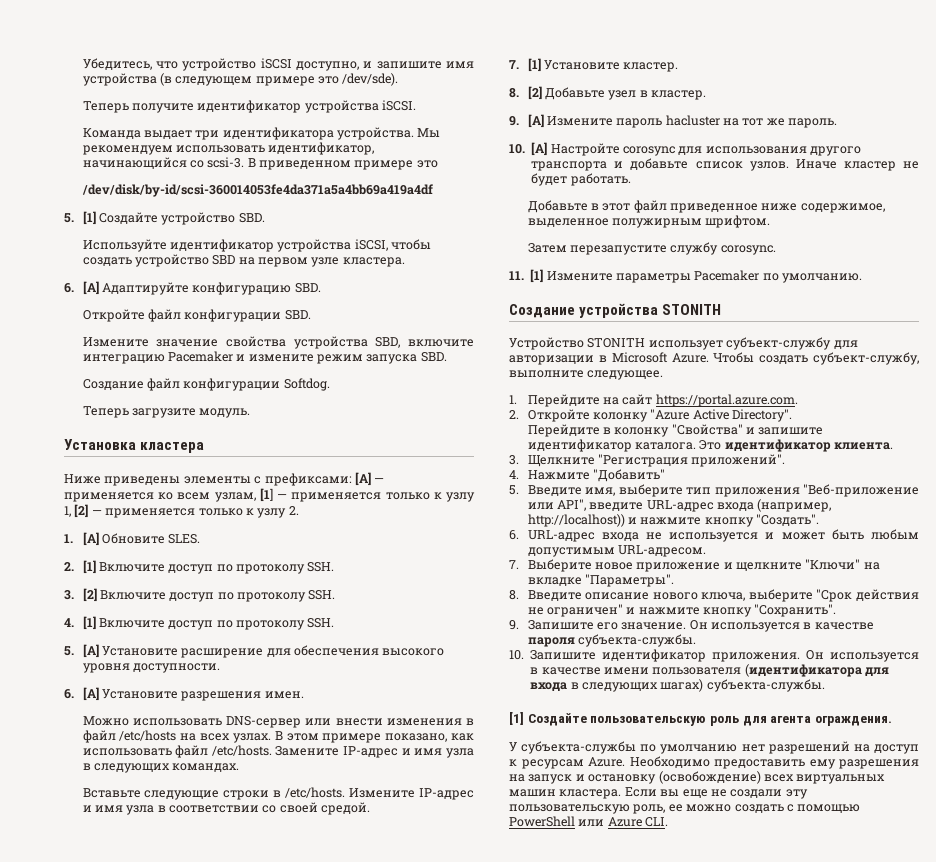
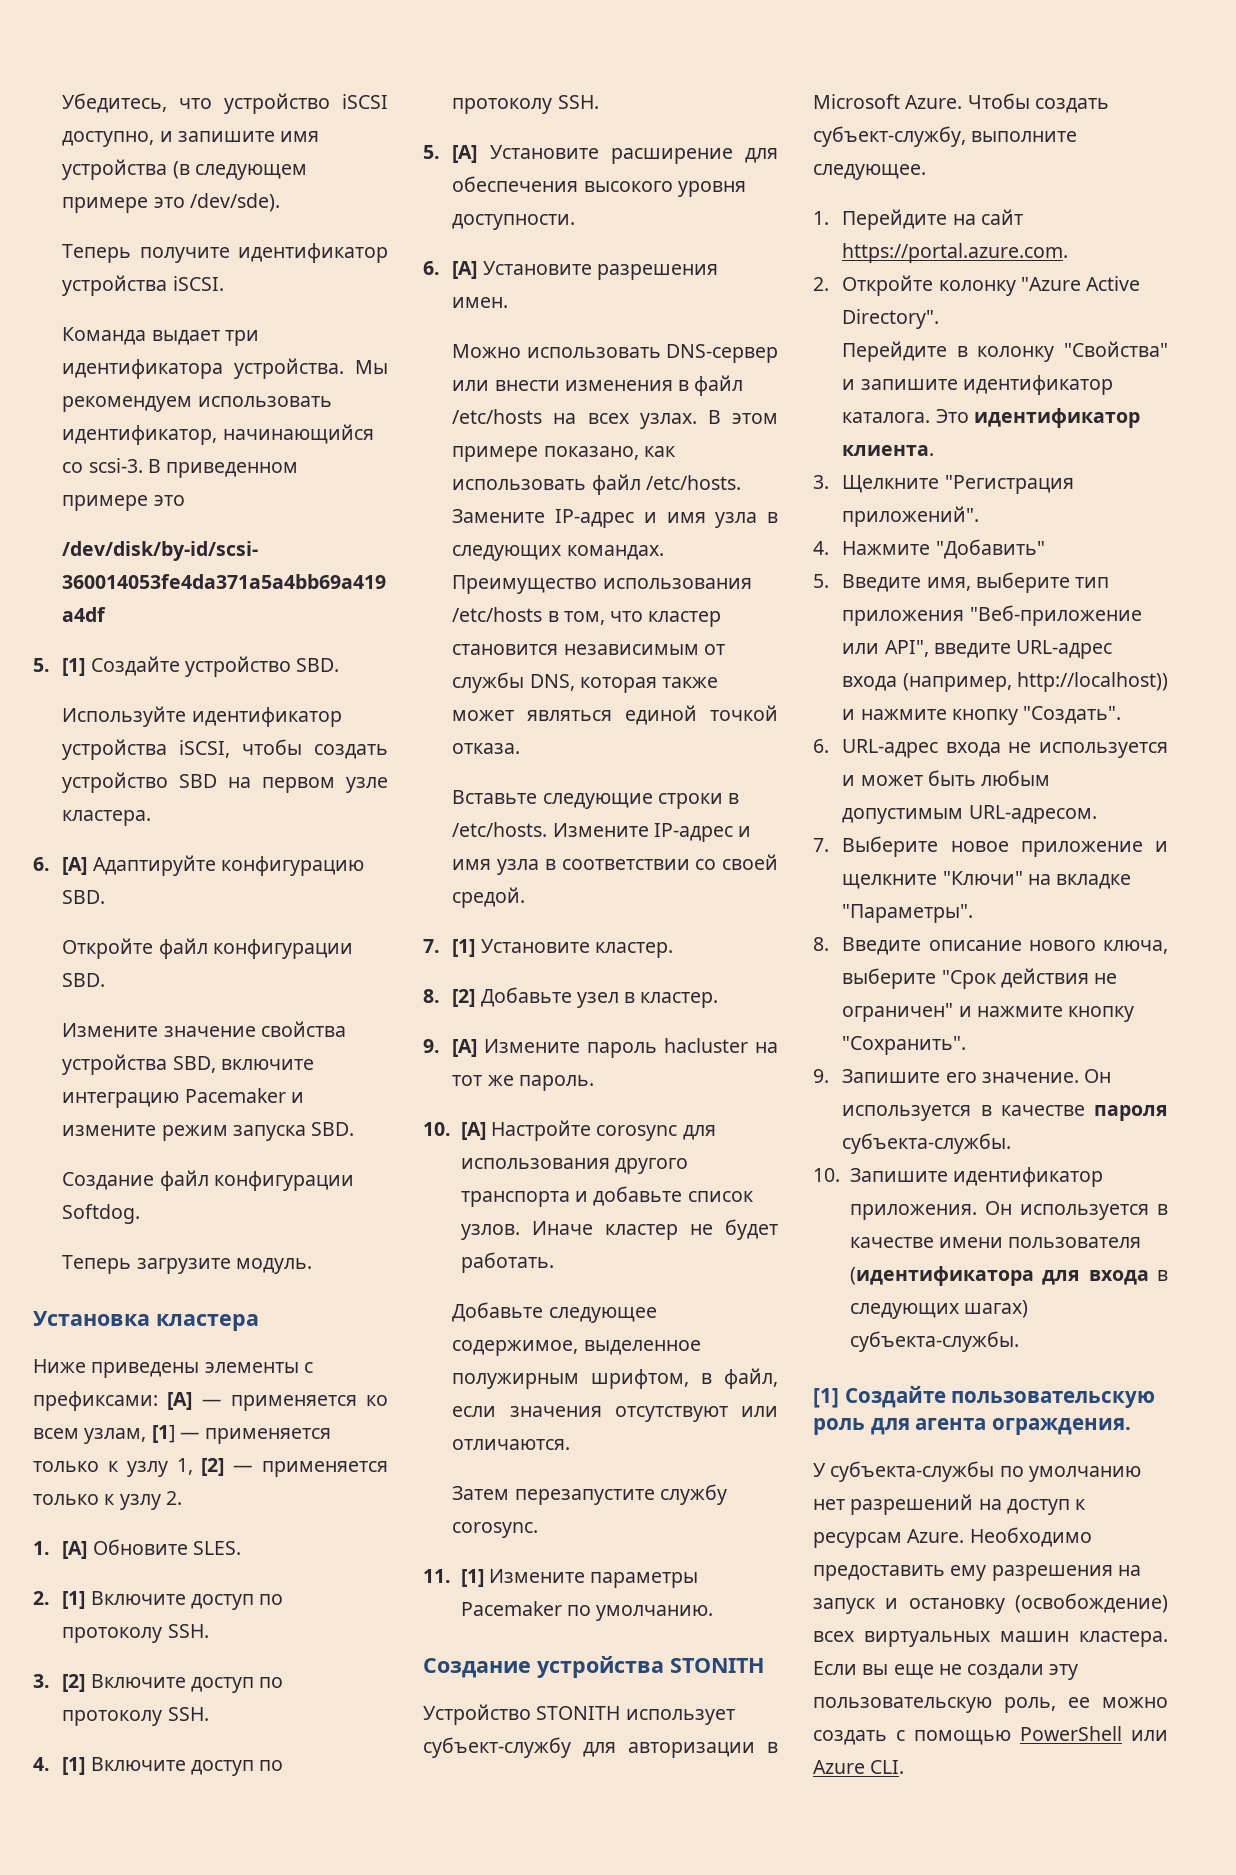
(240, 767) none -> [452,575,752,594] [452,607,722,627] [452,644,725,655] [452,672,719,693] [452,705,778,725] [452,743,521,754] Преимущество использования /etc/hosts в том, что кластер становится независимым от службы DNS, которая также может являться единой точкой отказа.
[590,200,885,213] [527,215,771,228] в этот файл приведенное ниже содержимое, выделенное полужирным шрифтом. -> [548,1307,657,1323] [452,1340,701,1356] [452,1368,778,1389] [452,1406,778,1422] [452,1439,571,1450] следующее содержимое, выделенное полужирным шрифтом, в файл, если значения отсутствуют или отличаются.

